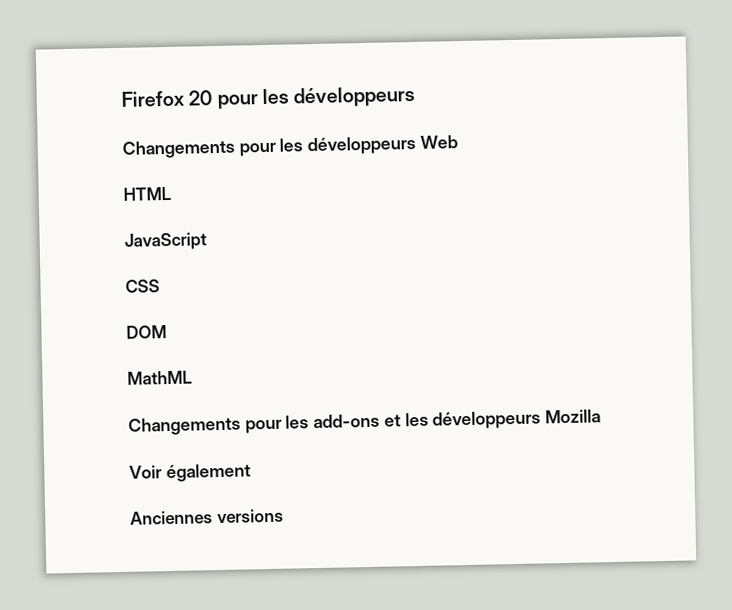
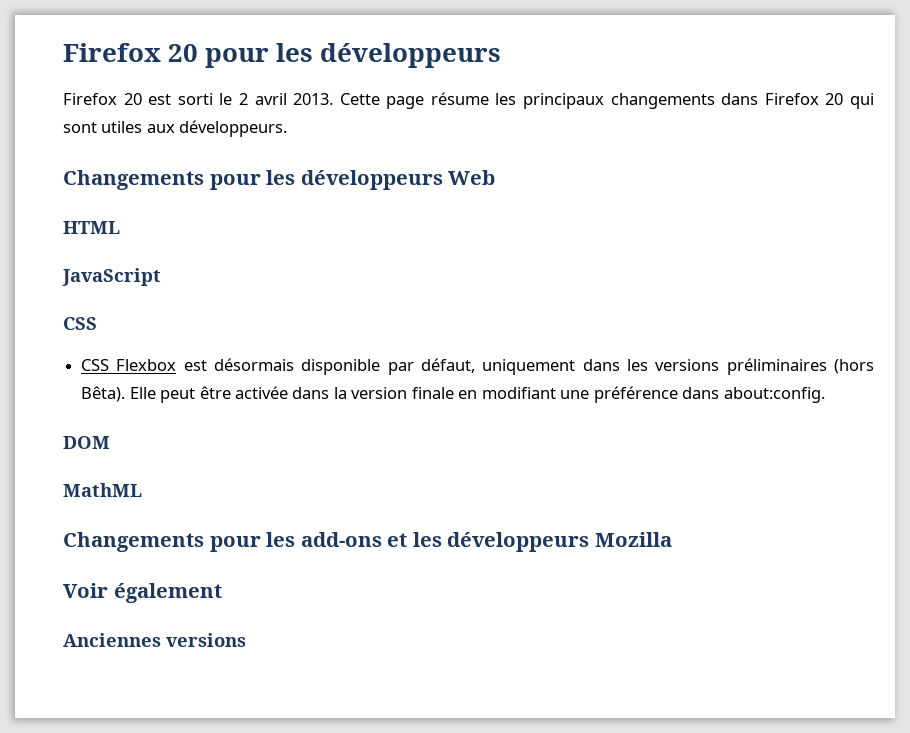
(416, 96) none -> [63,92,875,109] [63,120,288,137] // Firefox 20 est sorti le 2 avril 2013. Cette page résume les principaux changements dans Firefox 20 qui sont utiles aux développeurs.
(160, 286) none -> [81,358,874,375] [81,386,825,403] // CSS Flexbox est désormais disponible par défaut, uniquement dans les versions préliminaires (hors Bêta). Elle peut être activée dans la version finale en modifiant une préférence dans about:config.

